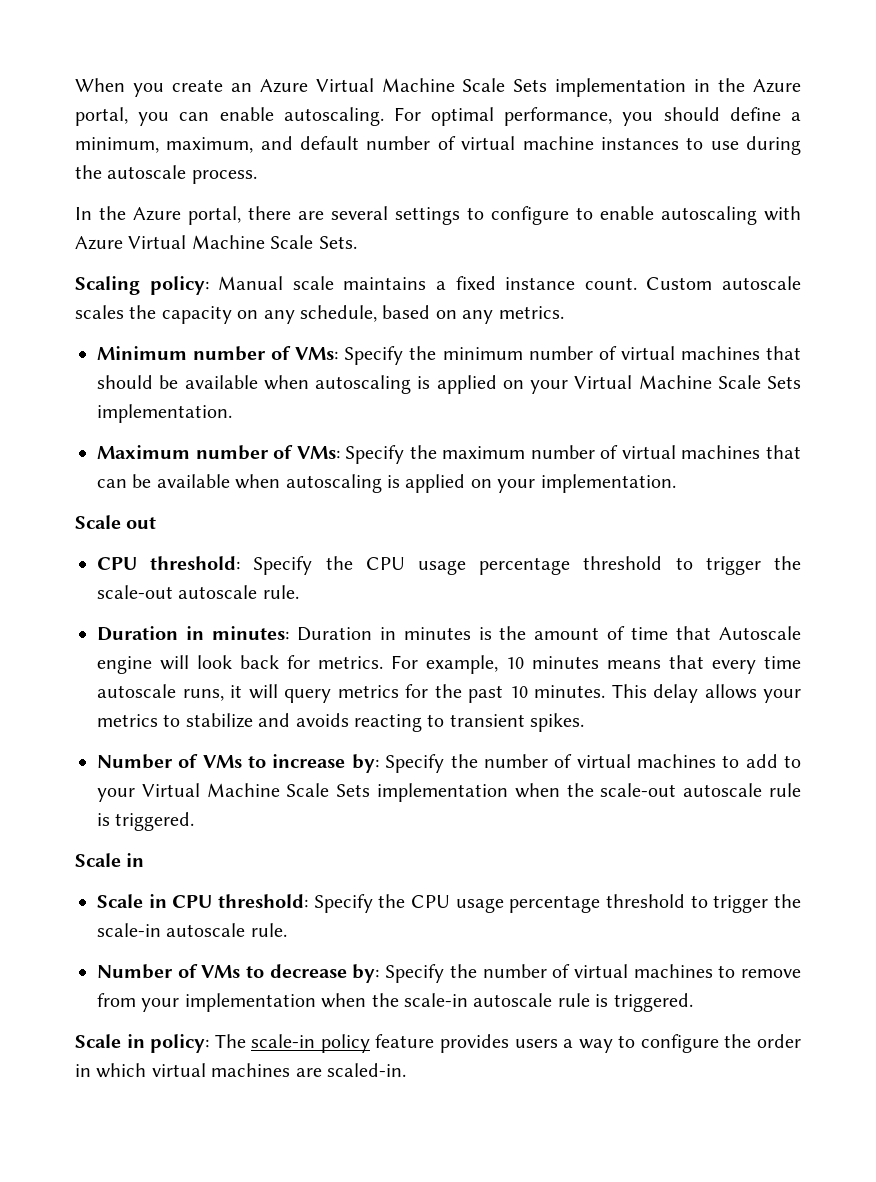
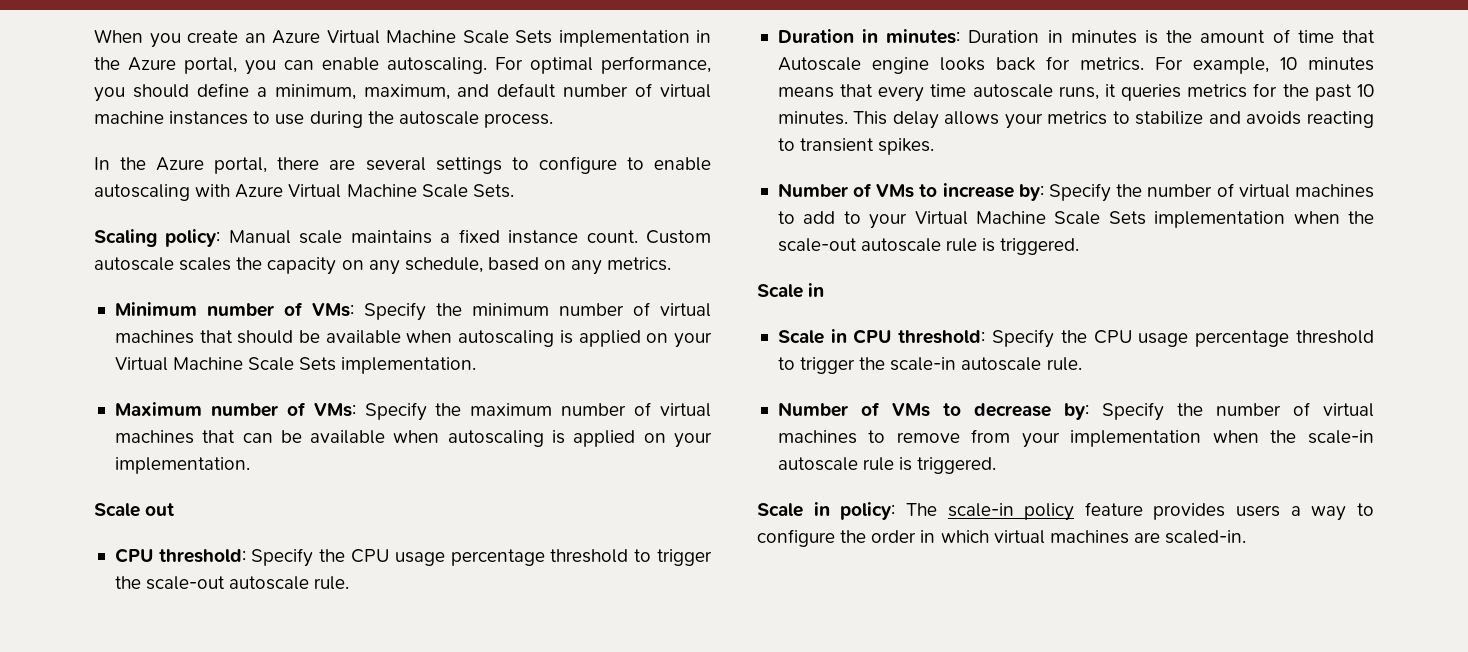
[160,655,232,670] will look -> [939,57,985,71] looks
[248,684,331,703] will query -> [1121,84,1182,101] queries

